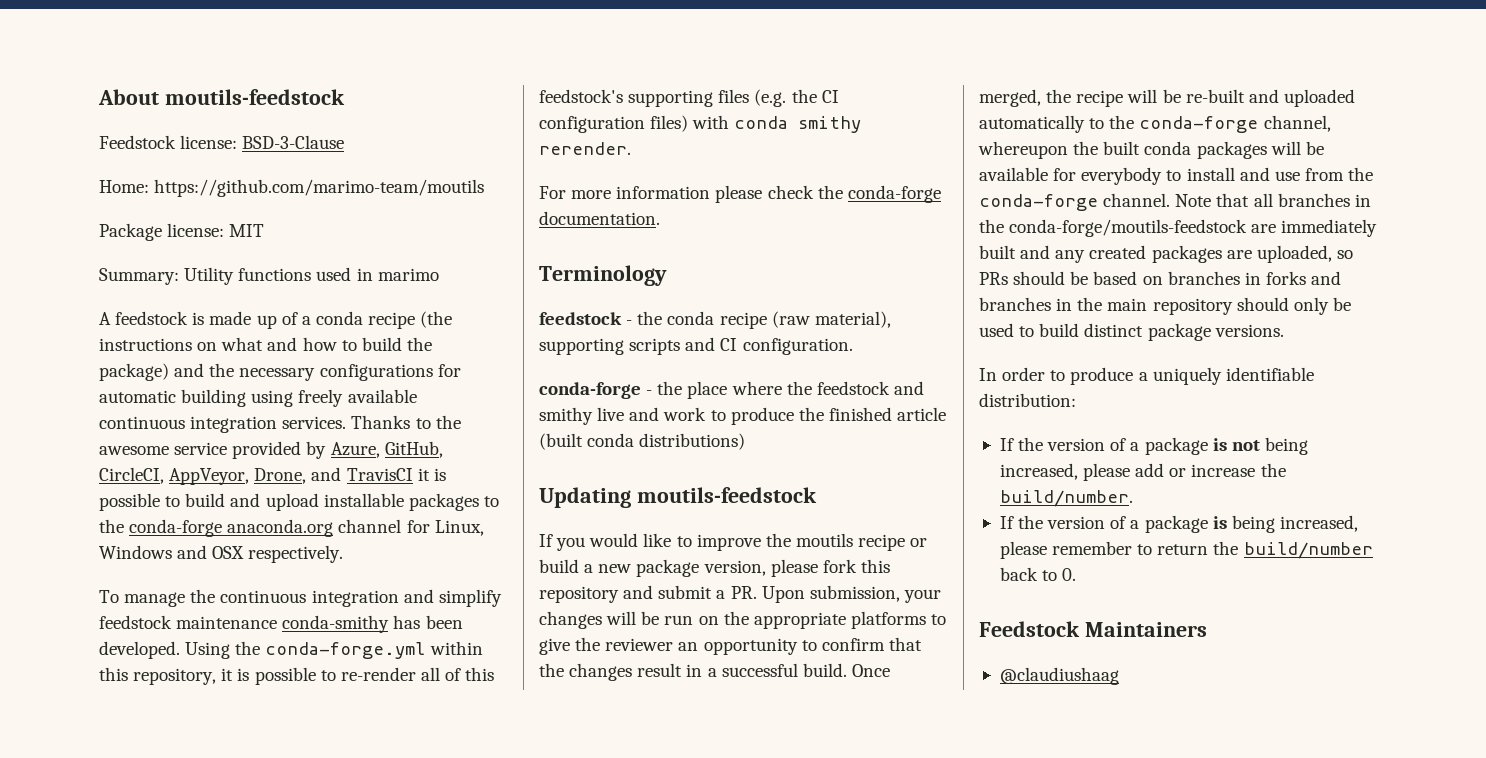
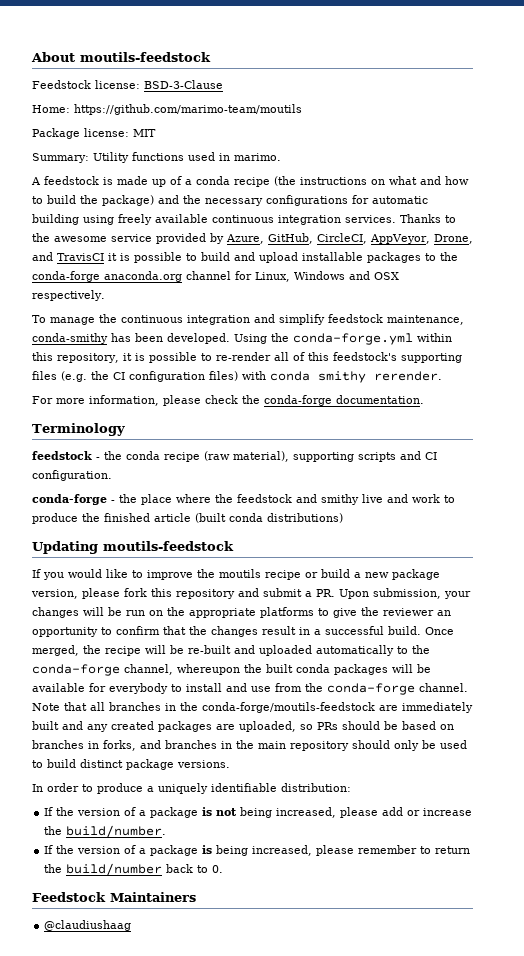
[377,268,439,281] marimo -> [234,153,281,161] marimo.
[176,616,278,629] maintenance -> [387,315,464,325] maintenance,
[616,186,711,199] information -> [89,395,159,406] information,
[1265,271,1306,285] forks -> [103,740,136,751] forks,

